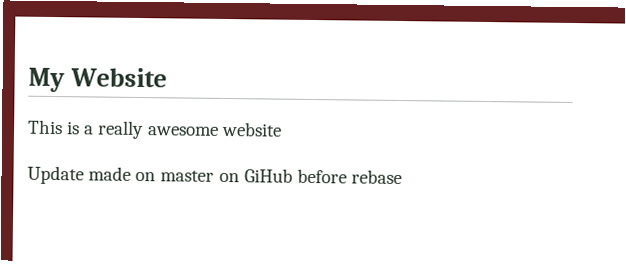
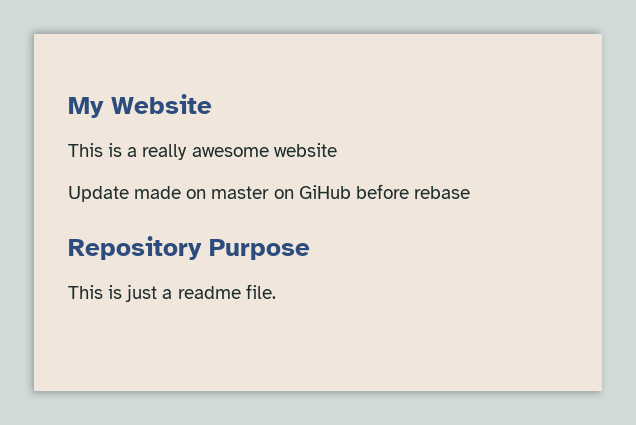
(402, 177) none -> [68,236,310,260] [68,284,276,302] // Repository Purpose // This is just a readme file.

